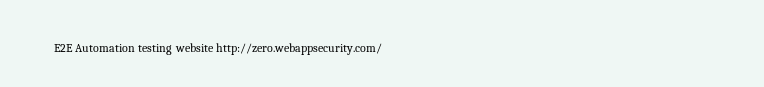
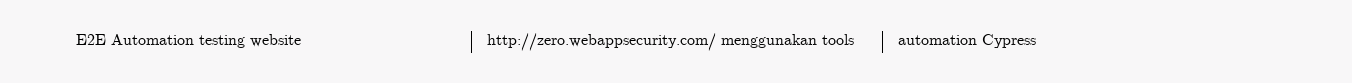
(382, 49) none -> [721,34,1036,48] menggunakan tools automation Cypress

